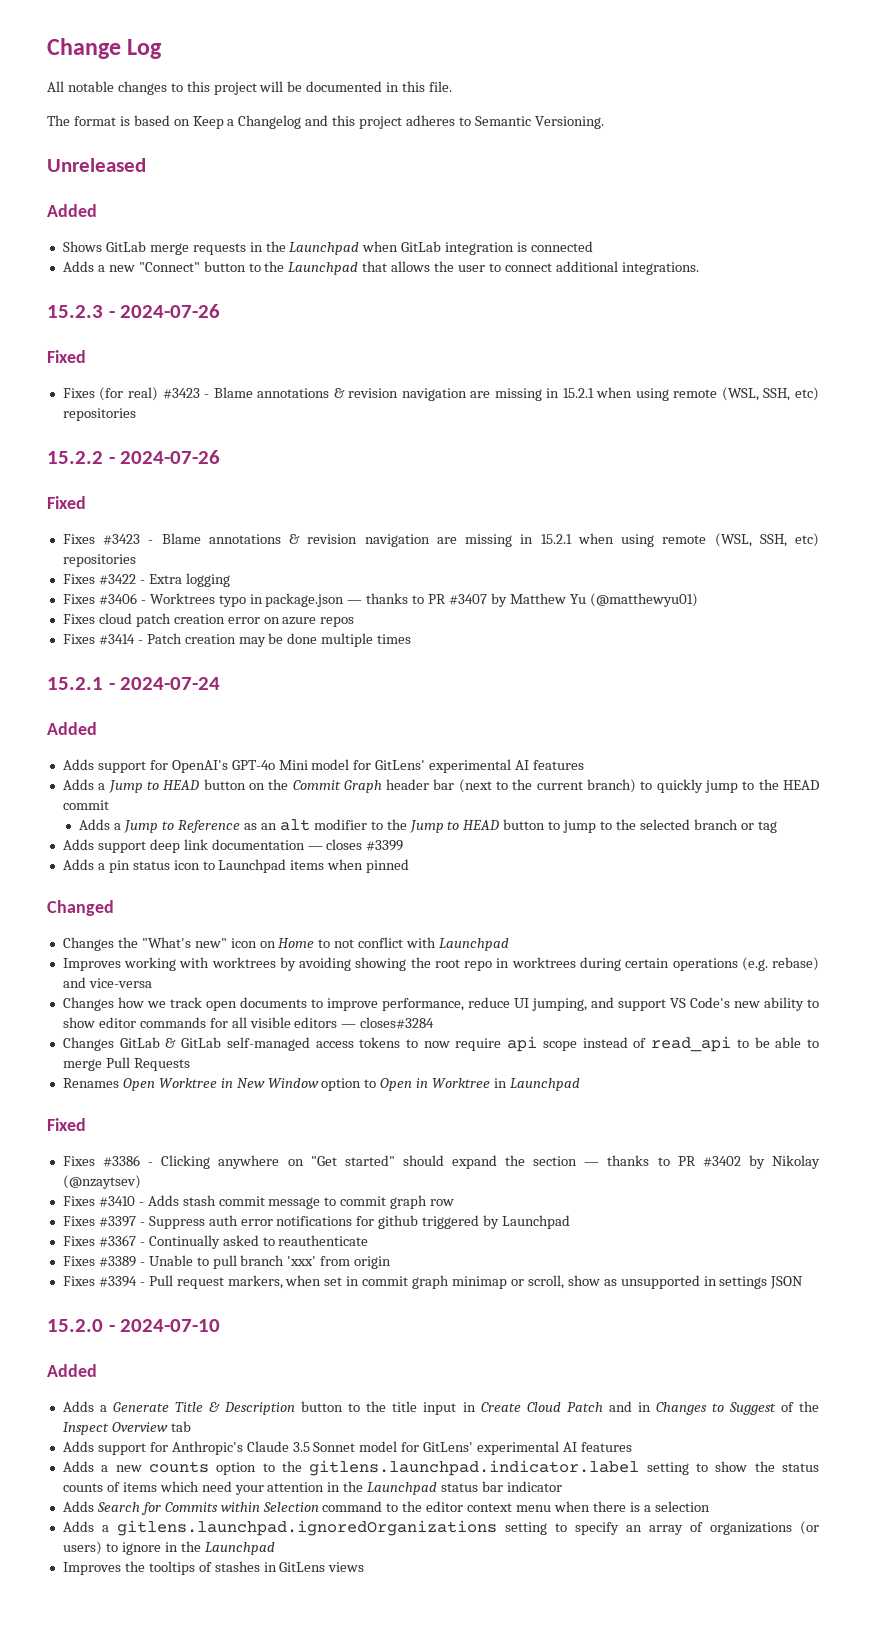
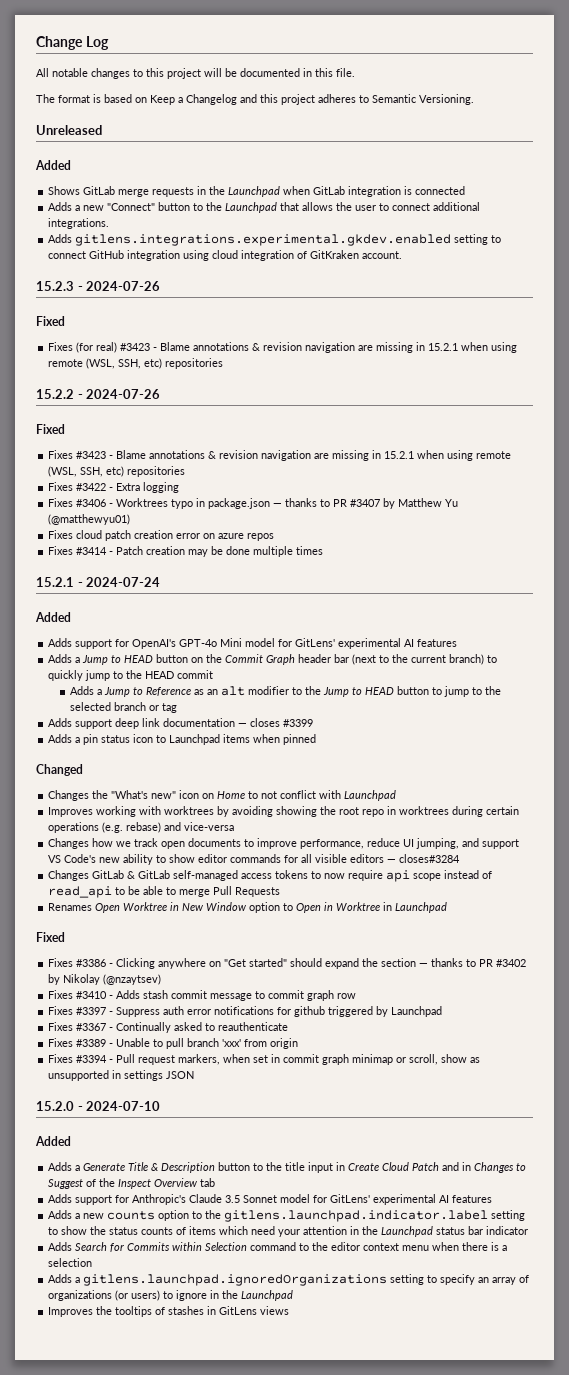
(699, 268) none -> [48,234,502,246] [48,250,403,261] // Adds gitlens.integrations.experimental.gkdev.enabled setting to connect GitHub integration using cloud integration of GitKraken account.

